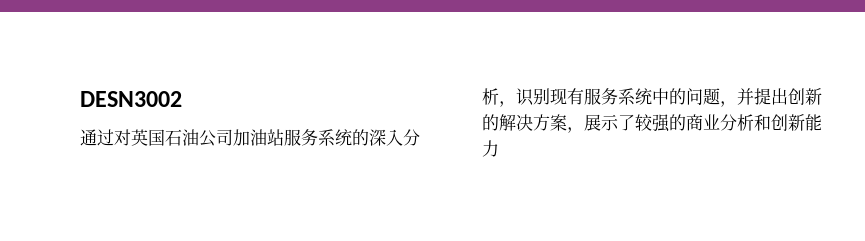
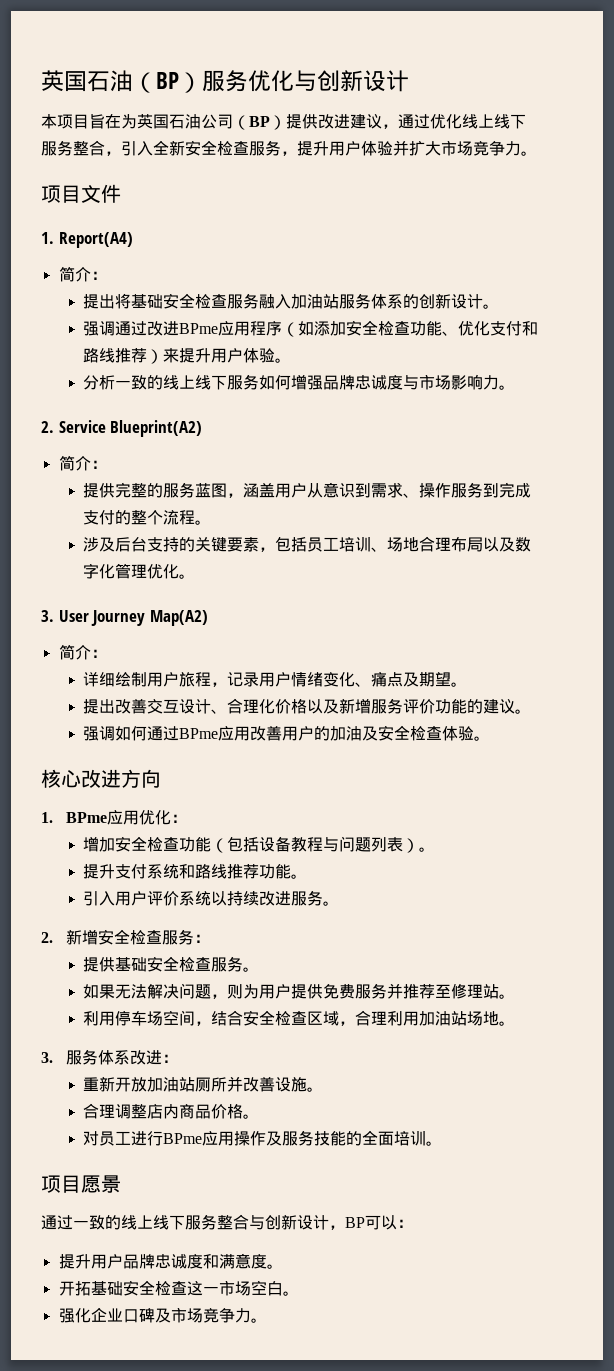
[80,91,182,107] [80,129,420,147] [482,88,822,107] [482,114,822,133] [482,140,499,157] DESN3002 // 通过对英国石油公司加油站服务系统的深入分析，识别现有服务系统中的问题，并提出创新的解决方案，展示了较强的商业分析和创新能力 -> [41,70,409,93] [41,114,526,130] [41,140,537,156] [41,184,121,203] [41,232,133,248] [58,266,107,282] [83,293,500,309] [83,320,539,337] [83,348,292,364] [83,374,516,390] [41,420,203,437] [58,455,107,471] [83,482,532,498] [83,510,212,525] [83,536,532,552] [83,563,196,579] [41,610,208,626] [58,644,107,660] [83,671,468,687] [83,698,532,714] [83,725,491,741] [41,769,161,788] [41,810,187,825] [83,836,436,853] [83,864,308,879] [83,890,340,906] [41,929,210,945] [83,956,260,972] [83,983,516,999] [83,1010,516,1026] [41,1049,178,1065] [83,1076,324,1092] [83,1103,260,1119] [83,1130,443,1146] [41,1175,121,1193] [41,1214,413,1230] [58,1253,283,1269] [58,1280,299,1296] [58,1307,267,1323] 英国石油（BP）服务优化与创新设计 // 本项目旨在为英国石油公司（BP）提供改进建议，通过优化线上线下服务整合，引入全新安全检查服务，提升用户体验并扩大市场竞争力。 // 项目文件 // 1. Report(A4) // 简介： // 提出将基础安全检查服务融入加油站服务体系的创新设计。 // 强调通过改进BPme应用程序（如添加安全检查功能、优化支付和路线推荐）来提升用户体验。 // 分析一致的线上线下服务如何增强品牌忠诚度与市场影响力。 // 2. Service Blueprint(A2) // 简介： // 提供完整的服务蓝图，涵盖用户从意识到需求、操作服务到完成支付的整个流程。 // 涉及后台支持的关键要素，包括员工培训、场地合理布局以及数字化管理优化。 // 3. User Journey Map(A2) // 简介： // 详细绘制用户旅程，记录用户情绪变化、痛点及期望。 // 提出改善交互设计、合理化价格以及新增服务评价功能的建议。 // 强调如何通过BPme应用改善用户的加油及安全检查体验。 // 核心改进方向 // 1. BPme应用优化： // 增加安全检查功能（包括设备教程与问题列表）。 // 提升支付系统和路线推荐功能。 // 引入用户评价系统以持续改进服务。 // 2.新增安全检查服务： // 提供基础安全检查服务。 // 如果无法解决问题，则为用户提供免费服务并推荐至修理站。 // 利用停车场空间，结合安全检查区域，合理利用加油站场地。 // 3.服务体系改进： // 重新开放加油站厕所并改善设施。 // 合理调整店内商品价格。 // 对员工进行BPme应用操作及服务技能的全面培训。 // 项目愿景 // 通过一致的线上线下服务整合与创新设计，BP可以： // 提升用户品牌忠诚度和满意度。 // 开拓基础安全检查这一市场空白。 // 强化企业口碑及市场竞争力。

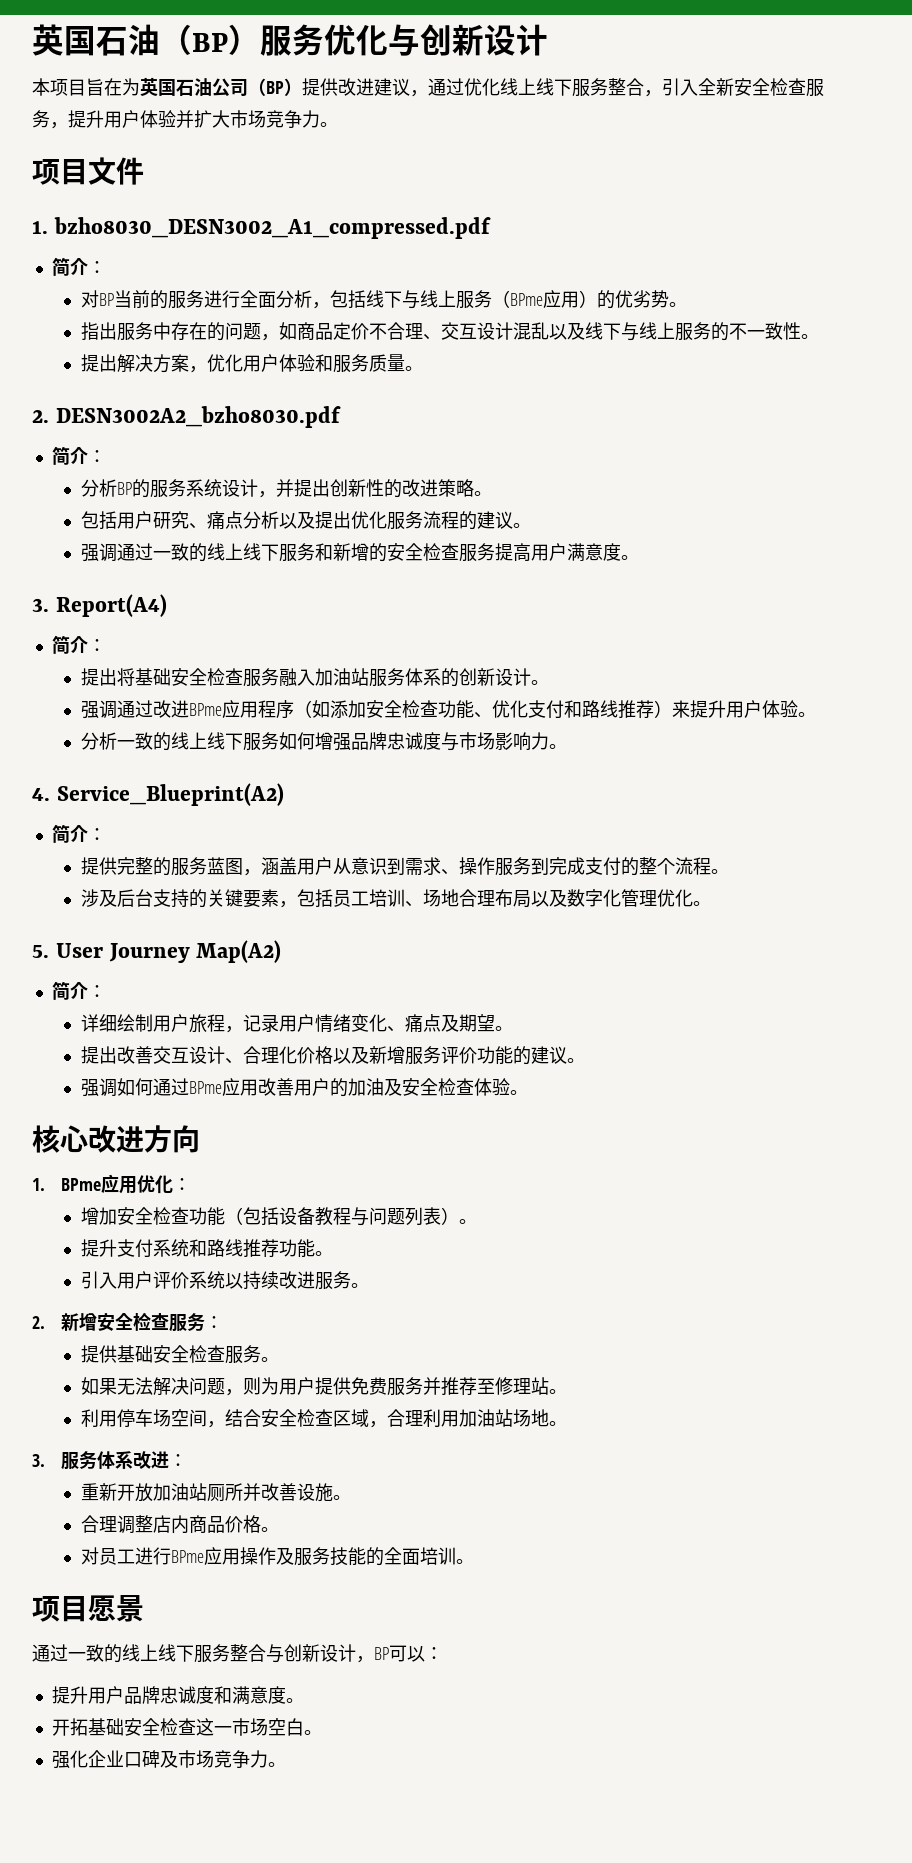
(54, 238) none -> [53,217,491,239] [51,257,106,276] [80,290,687,309] [80,322,819,341] [80,354,423,373] [32,406,341,428] [51,446,106,465] [80,479,492,498] [80,511,531,530] [80,543,639,562] [32,598,49,612] bzho8030_DESN3002_A1_compressed.pdf // 简介： // 对BP当前的服务进行全面分析，包括线下与线上服务（BPme应用）的优劣势。 // 指出服务中存在的问题，如商品定价不合理、交互设计混乱以及线下与线上服务的不一致性。 // 提出解决方案，优化用户体验和服务质量。 // 2. DESN3002A2_bzho8030.pdf // 简介： // 分析BP的服务系统设计，并提出创新性的改进策略。 // 包括用户研究、痛点分析以及提出优化服务流程的建议。 // 强调通过一致的线上线下服务和新增的安全检查服务提高用户满意度。 // 3.
[41,420,203,437] 2. Service Blueprint(A2) -> [32,783,284,806] 4. Service_Blueprint(A2)
[41,610,54,622] 3. -> [32,945,49,958] 5.

